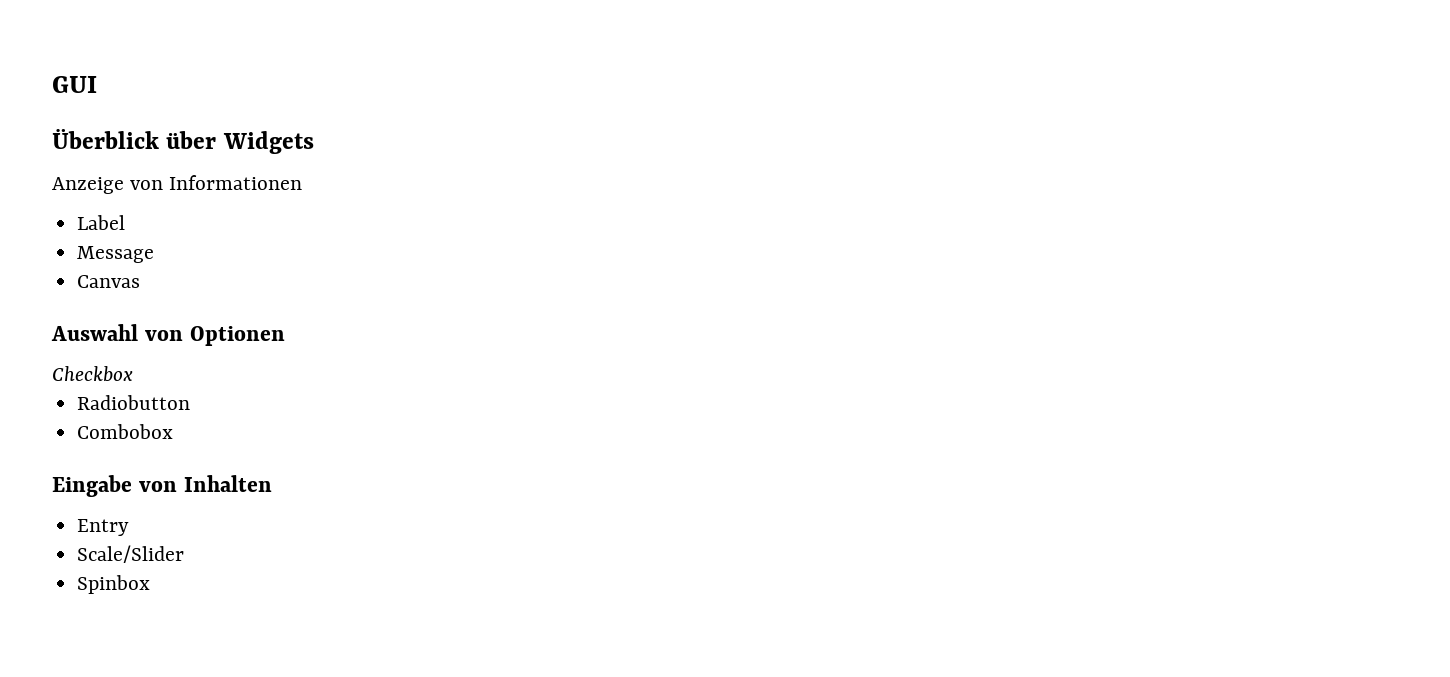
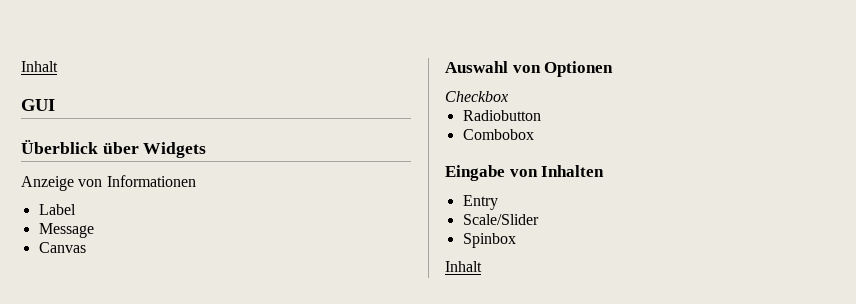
(52, 84) none -> [21,61,58,72] Inhalt //
(151, 584) none -> [445,261,482,272] // Inhalt

